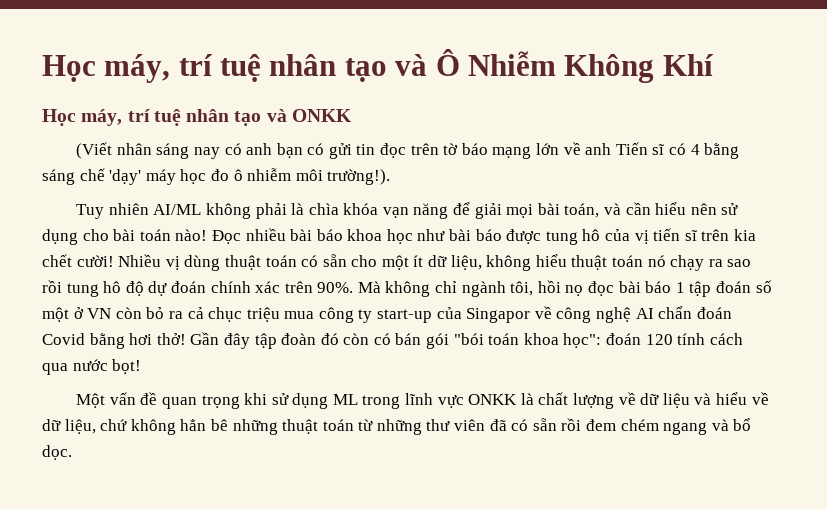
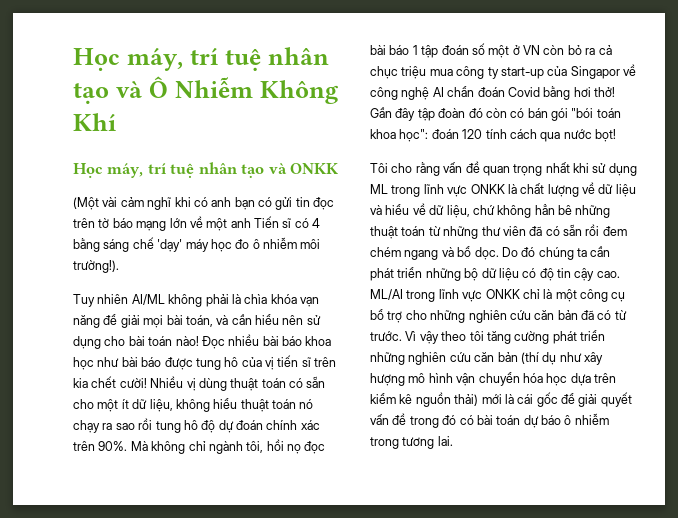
[76,142,220,159] (Viết nhân sáng nay -> [73,197,191,210] (Một vài cảm nghĩ khi
(581, 148) none -> [206,218,228,231] một
[76,393,106,408] Một -> [370,162,440,176] Tôi cho rằng
(240, 402) none -> [545,162,570,173] nhất
(72, 452) none -> [501,246,611,260] [370,267,620,281] [370,289,626,302] [370,309,627,323] [370,330,605,344] [370,352,603,365] [370,372,616,386] [370,392,632,407] [370,413,609,428] [370,436,453,449] Do đó chúng ta cần phát triển những bộ dữ liệu có độ tin cậy cao. ML/AI trong lĩnh vực ONKK chỉ là một công cụ bổ trợ cho những nghiên cứu căn bản đã có từ trước. Vì vậy theo tôi tăng cường phát triển những nghiên cứu căn bản (thí dụ như xây hượng mô hình vận chuyển hóa học dựa trên kiểm kê nguồn thải) mới là cái gốc để giải quyết vấn đề trong đó có bài toán dự báo ô nhiễm trong tương lai.

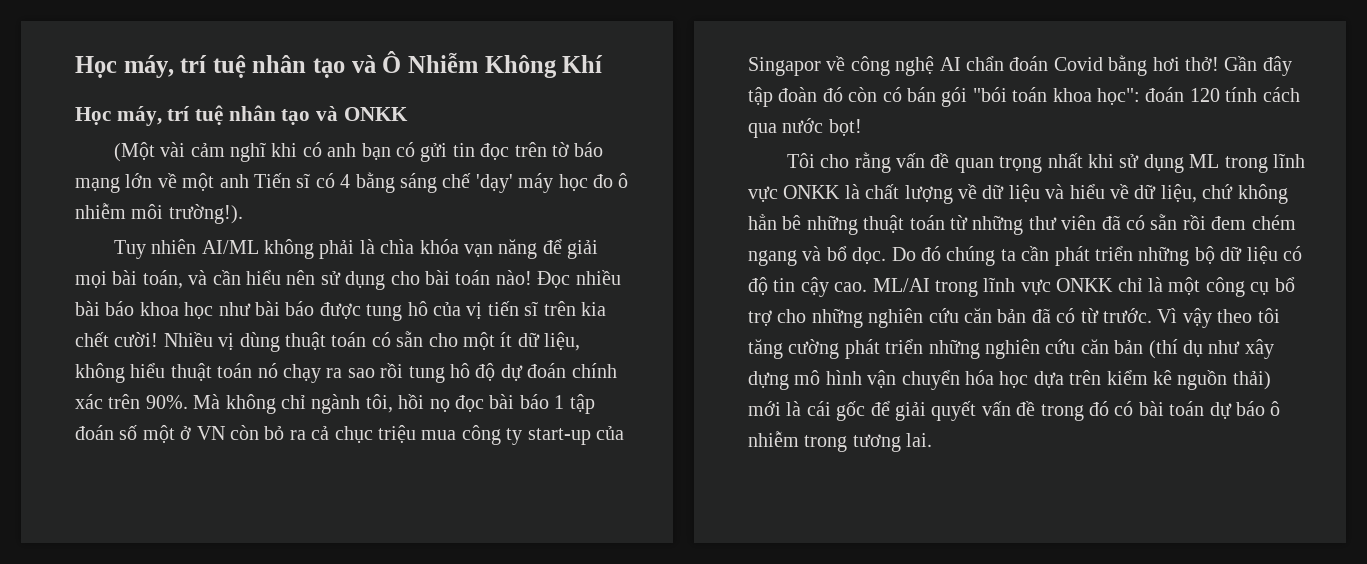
[370,373,405,386] hượng -> [748,371,789,390] dựng

